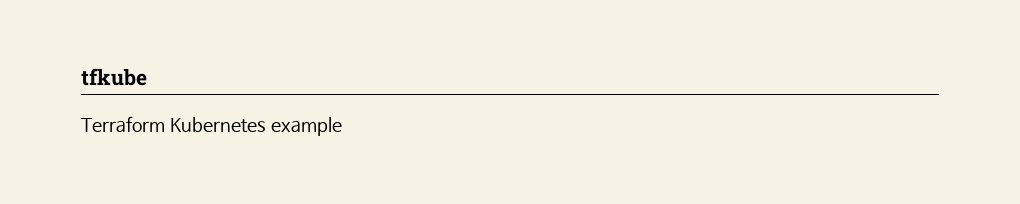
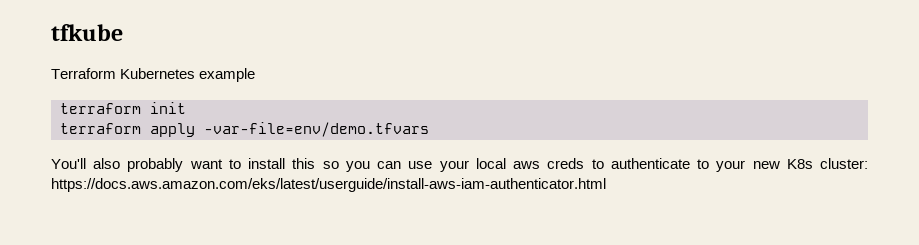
(342, 126) none -> [60,102,186,114] [60,122,429,137] [51,158,868,172] [51,178,606,192] // terraform init // terraform apply -var-file=env/demo.tfvars // You'll also probably want to install this so you can use your local aws creds to authenticate to your new K8s cluster: https://docs.aws.amazon.com/eks/latest/userguide/install-aws-iam-authenticator.html

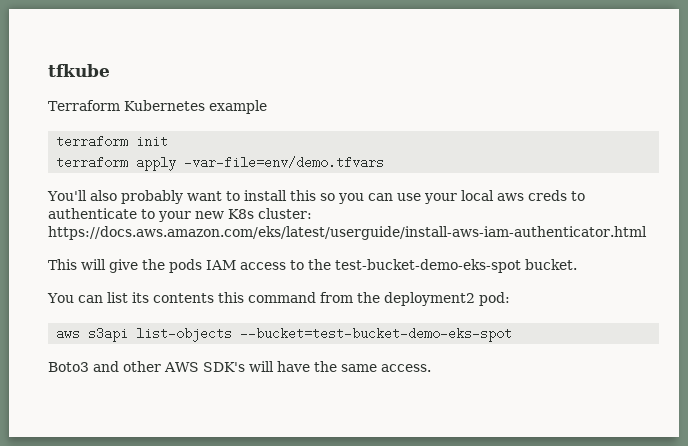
(606, 185) none -> [48,259,577,273] [47,292,510,306] [56,327,513,342] [48,361,431,372] // This will give the pods IAM access to the test-bucket-demo-eks-spot bucket. // You can list its contents this command from the deployment2 pod: // aws s3api list-objects --bucket=test-bucket-demo-eks-spot // Boto3 and other AWS SDK's will have the same access.

